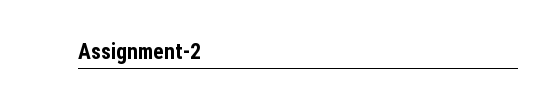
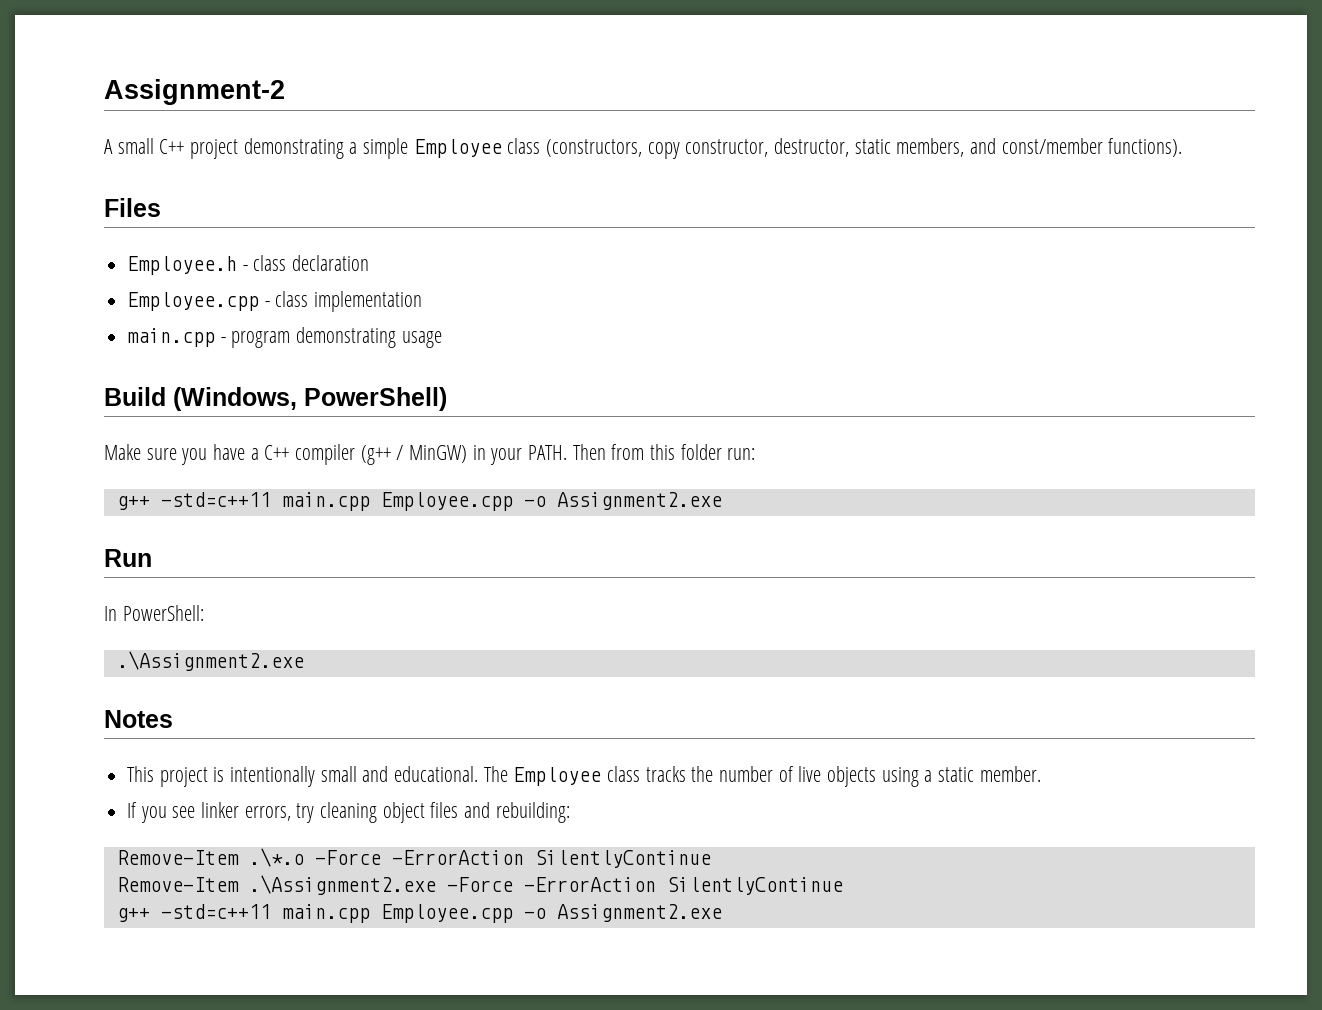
(201, 53) none -> [104,138,1183,159] [104,198,161,217] [127,255,370,275] [127,291,423,312] [127,327,442,348] [104,387,447,411] [104,444,756,465] [116,492,722,511] [104,549,152,567] [104,605,204,621] [116,651,304,671] [104,710,173,728] [127,766,1041,787] [127,802,570,823] [116,848,711,868] [116,875,843,895] [116,904,722,923] // A small C++ project demonstrating a simple Employee class (constructors, copy constructor, destructor, static members, and const/member functions). // Files // Employee.h - class declaration // Employee.cpp - class implementation // main.cpp - program demonstrating usage // Build (Windows, PowerShell) // Make sure you have a C++ compiler (g++ / MinGW) in your PATH. Then from this folder run: // g++ -std=c++11 main.cpp Employee.cpp -o Assignment2.exe // Run // In PowerShell: // .\Assignment2.exe // Notes // This project is intentionally small and educational. The Employee class tracks the number of live objects using a static member. // If you see linker errors, try cleaning object files and rebuilding: // Remove-Item .\*.o -Force -ErrorAction SilentlyContinue // Remove-Item .\Assignment2.exe -Force -ErrorAction SilentlyContinue // g++ -std=c++11 main.cpp Employee.cpp -o Assignment2.exe

